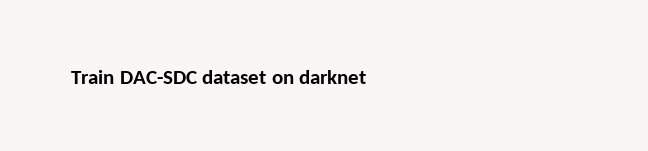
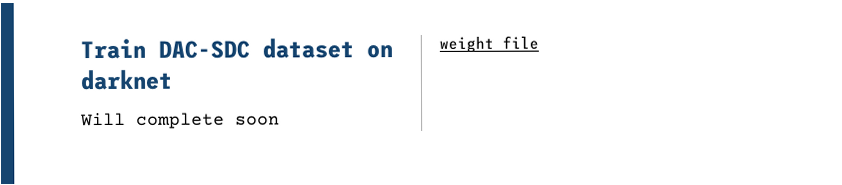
(367, 77) none -> [80,112,280,129] [439,35,539,53] // Will complete soon // weight file

